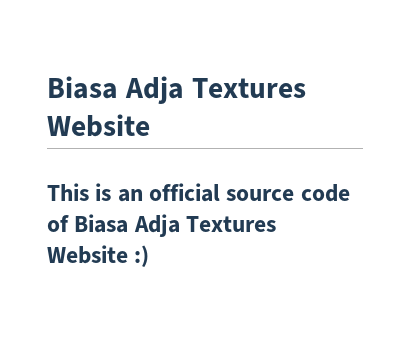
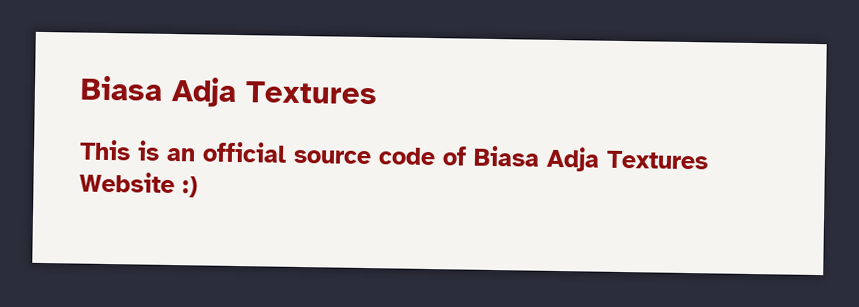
[47,76,306,104] [47,114,150,137] Biasa Adja Textures Website -> [80,75,378,107] Biasa Adja Textures

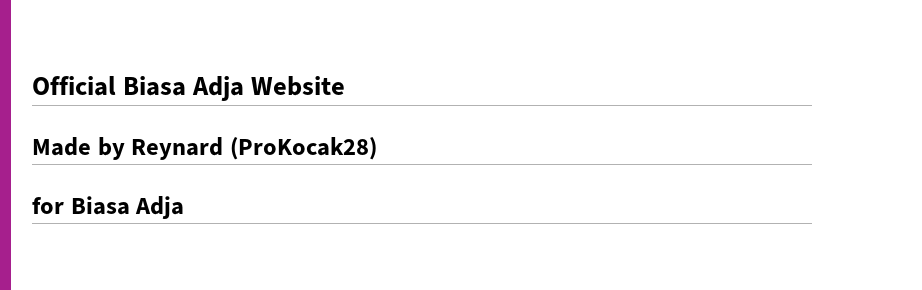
[80,75,378,107] [79,139,709,172] [79,171,198,198] Biasa Adja Textures // This is an official source code of Biasa Adja Textures Website :) -> [32,76,346,101] [32,137,377,160] [32,196,185,219] Official Biasa Adja Website // Made by Reynard (ProKocak28) // for Biasa Adja

